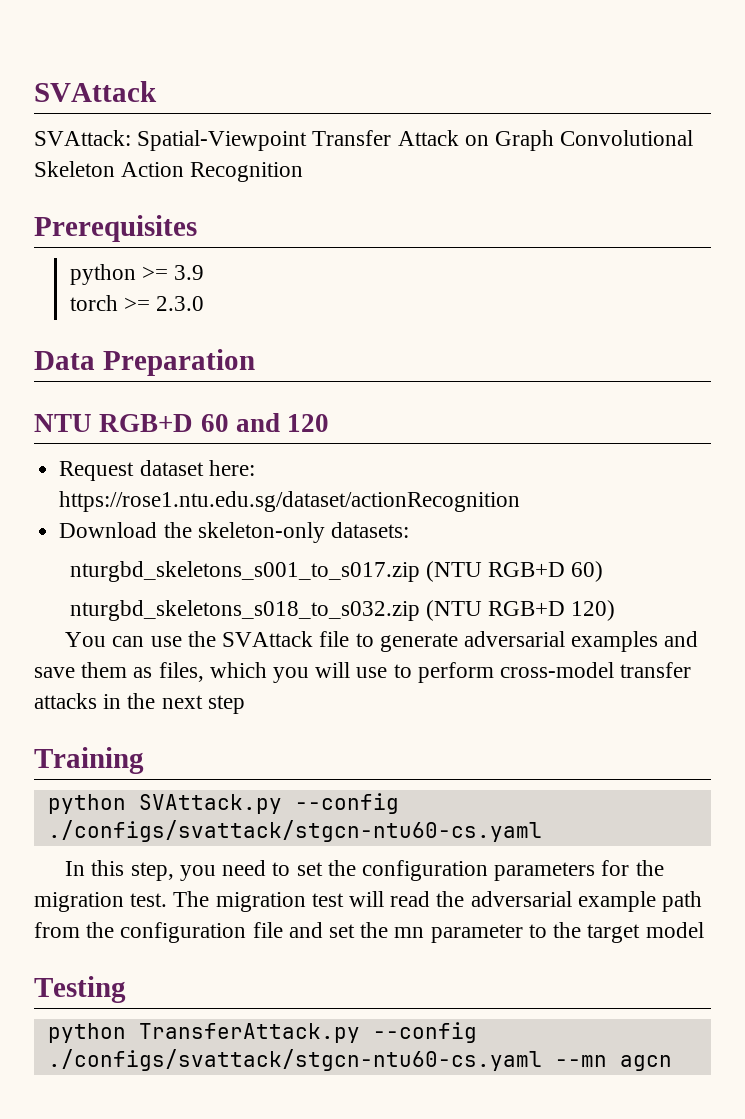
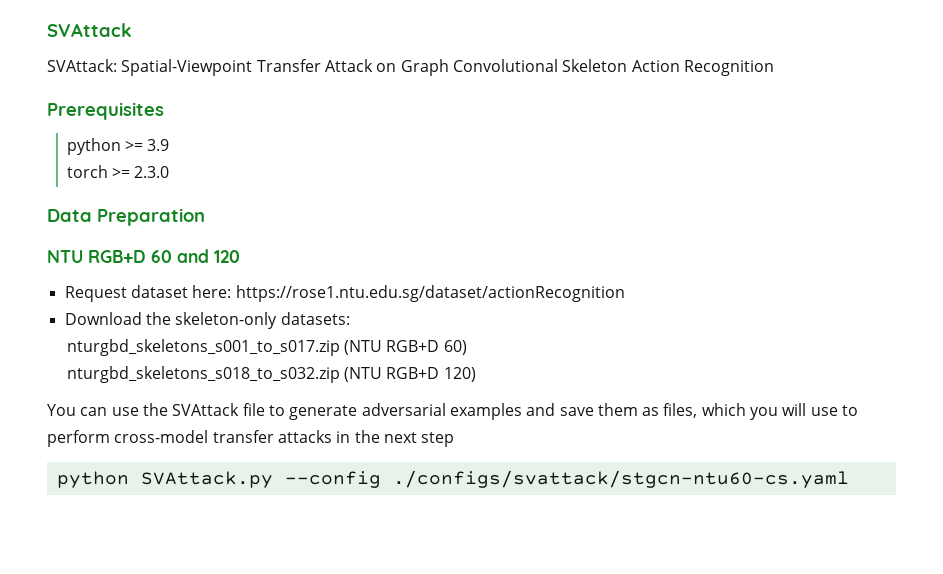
[34,747,144,774] // Training -> (455, 439) none
[65,860,664,881] [34,891,703,912] [34,922,704,943] [34,976,126,1003] [47,1022,477,1043] [47,1049,672,1071] // In this step, you need to set the configuration parameters for the migration test. The migration test will read the adversarial example path from the configuration file and set the mn parameter to the target model // Testing // python TransferAttack.py --config ./configs/svattack/stgcn-ntu60-cs.yaml --mn agcn -> (849, 479) none

